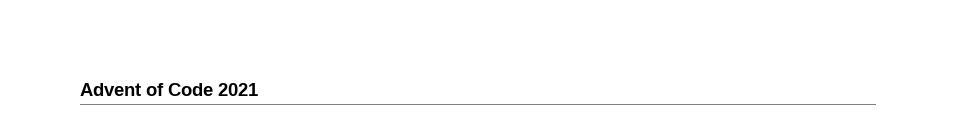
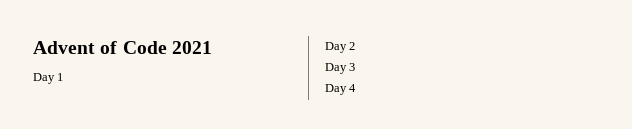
(258, 89) none -> [33,73,64,84] [325,42,356,53] [325,63,356,74] [325,84,357,95] // Day 1 // Day 2 // Day 3 // Day 4

